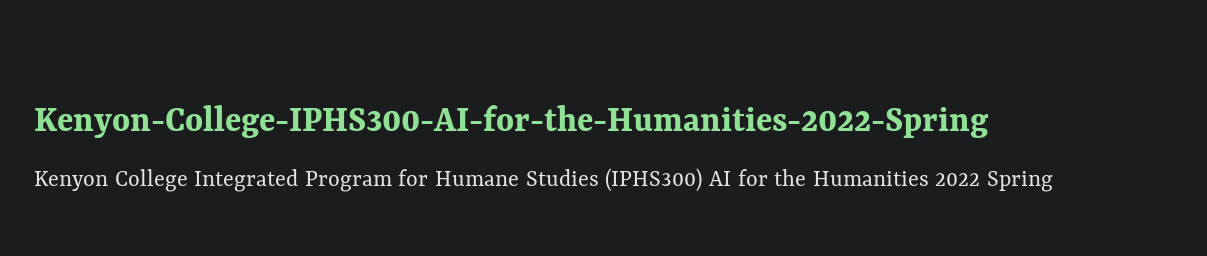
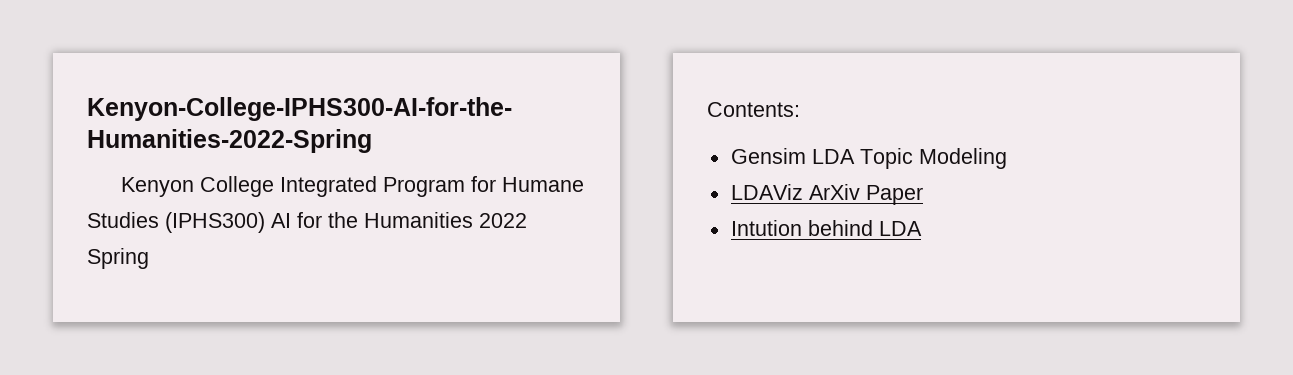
(1053, 181) none -> [707,102,800,117] [730,148,1007,169] [730,184,923,205] [730,220,922,236] // Contents: // Gensim LDA Topic Modeling // LDAViz ArXiv Paper // Intution behind LDA

